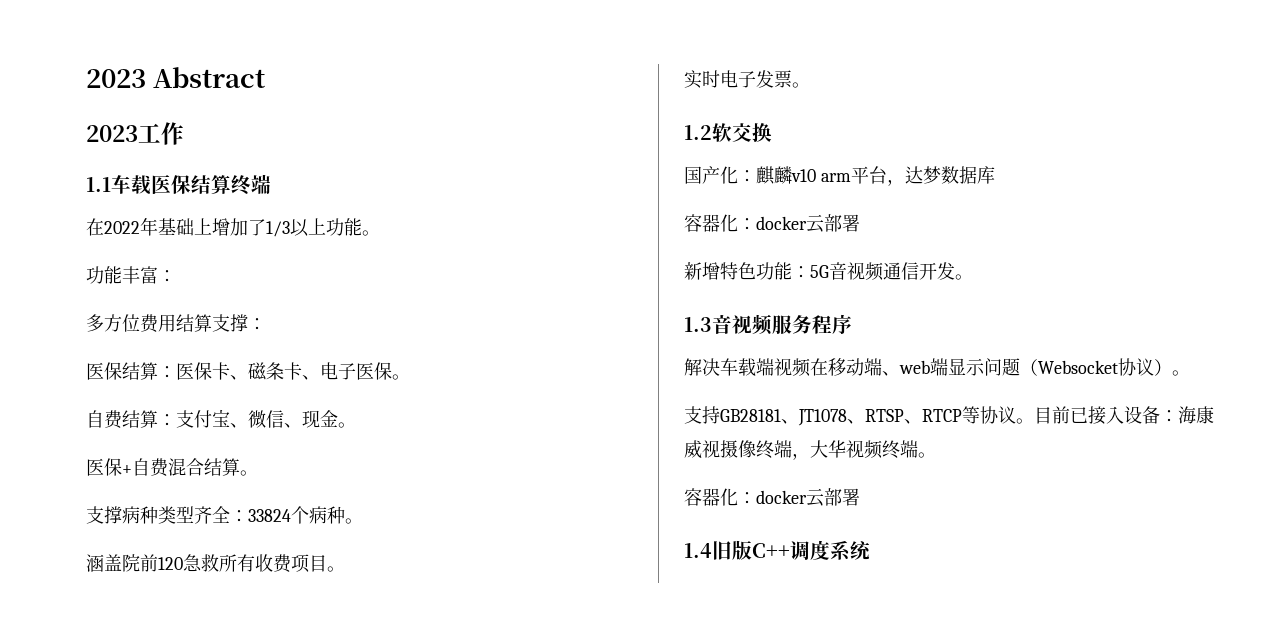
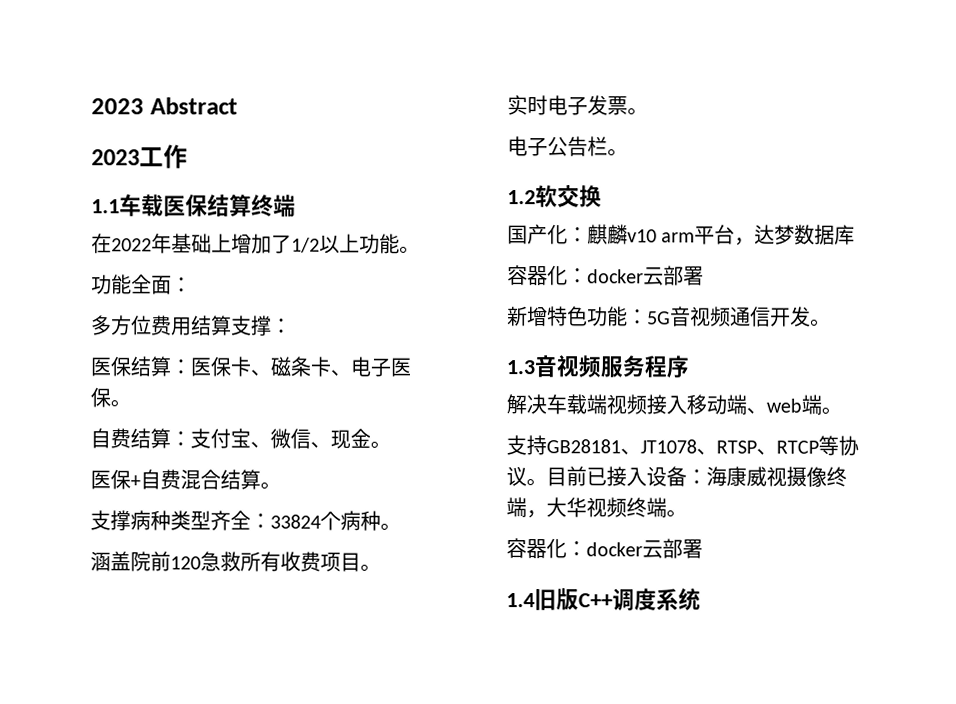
[266,221,290,237] 1/3 -> [291,237,320,253] 1/2
[122,266,158,284] 丰富 -> [131,274,172,295] 全面
(810, 85) none -> [507,136,628,157] // 电子公告栏。
[810,358,828,376] 在 -> [646,394,687,415] 接入
[948,358,1172,376] 显示问题（Websocket协议） -> (822, 404) none

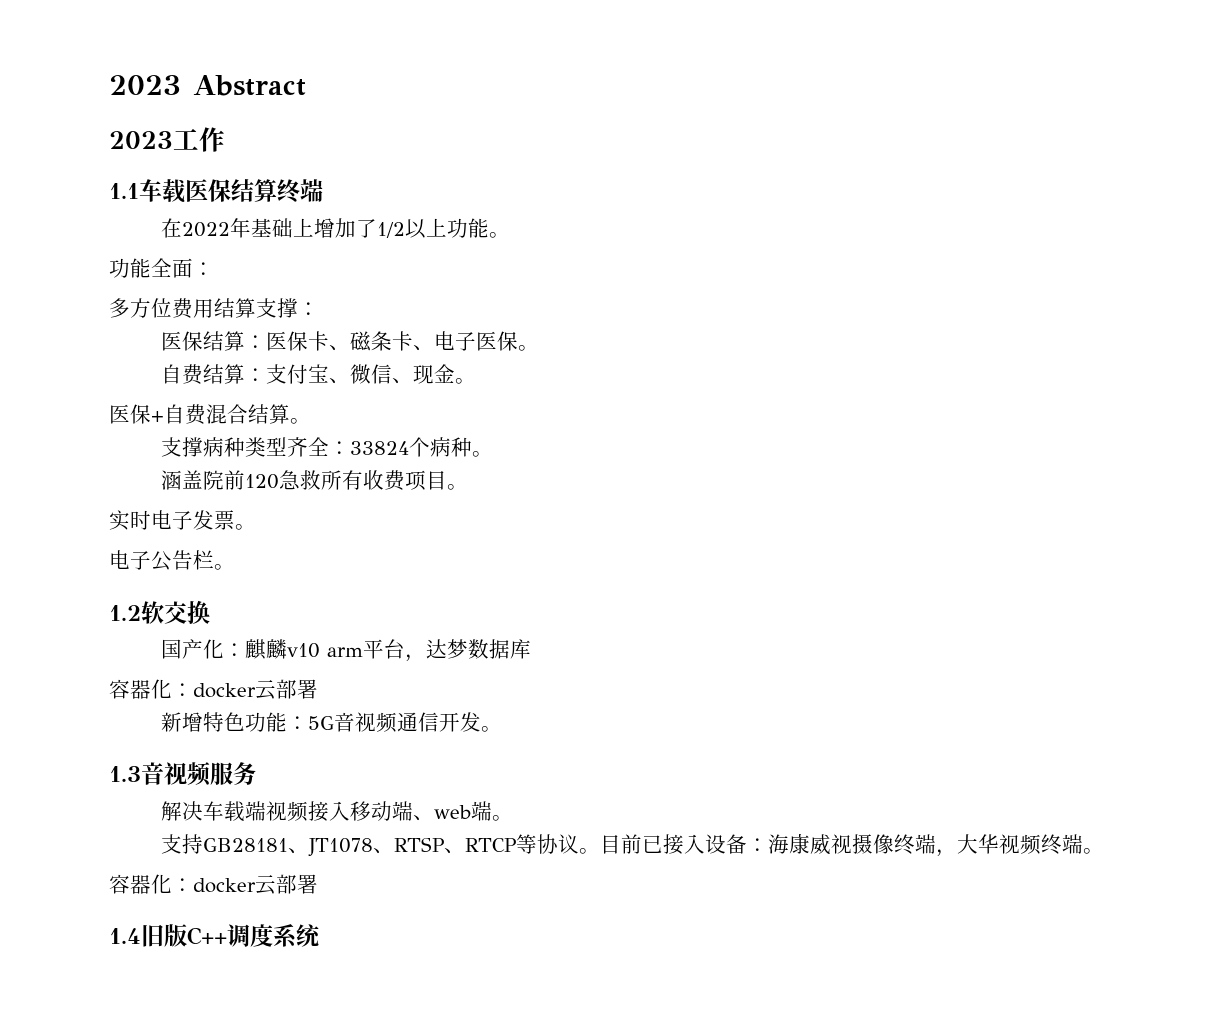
[644,355,689,379] 程序 -> (256, 773) none

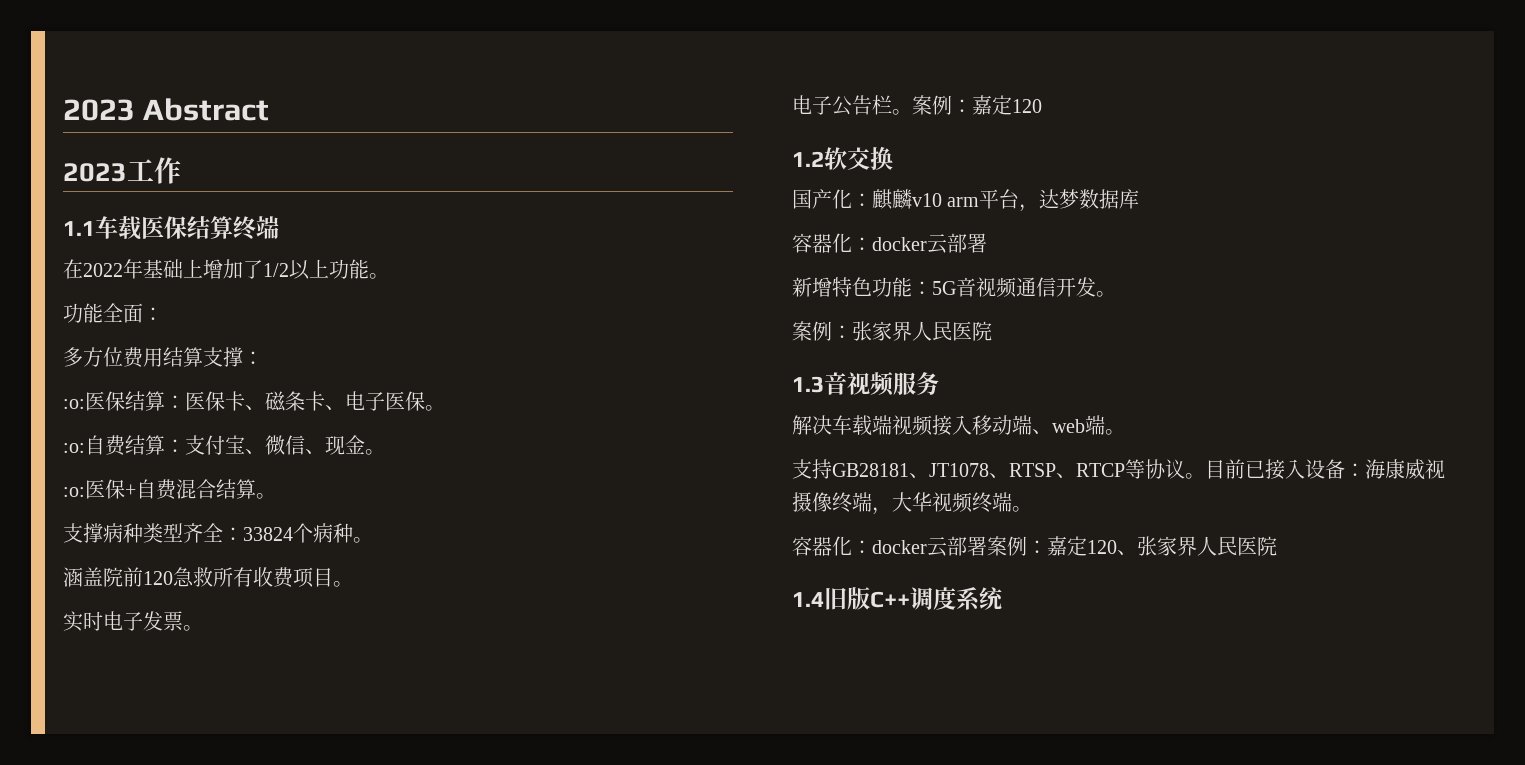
(319, 309) none -> [63,399,85,409] :o:
(540, 348) none -> [63,443,85,453] :o:
(477, 381) none -> [63,487,85,497] :o:
(235, 567) none -> [912,95,1042,115] 案例：嘉定120
(503, 729) none -> [792,321,992,341] // 案例：张家界人民医院
(318, 884) none -> [987,536,1277,556] 案例：嘉定120、张家界人民医院

